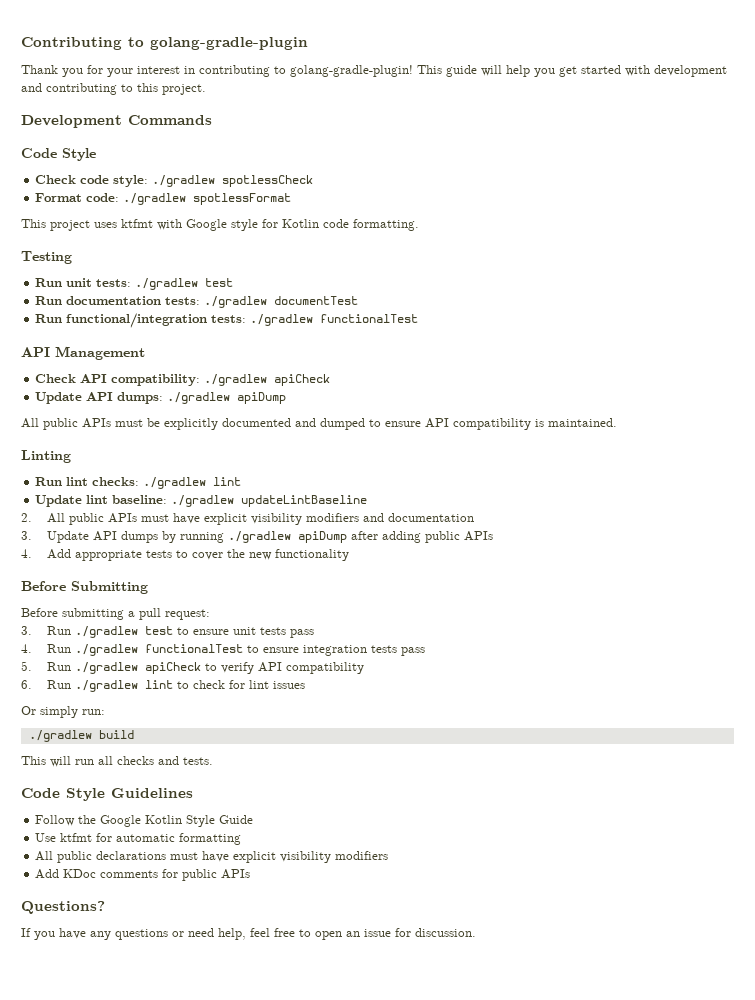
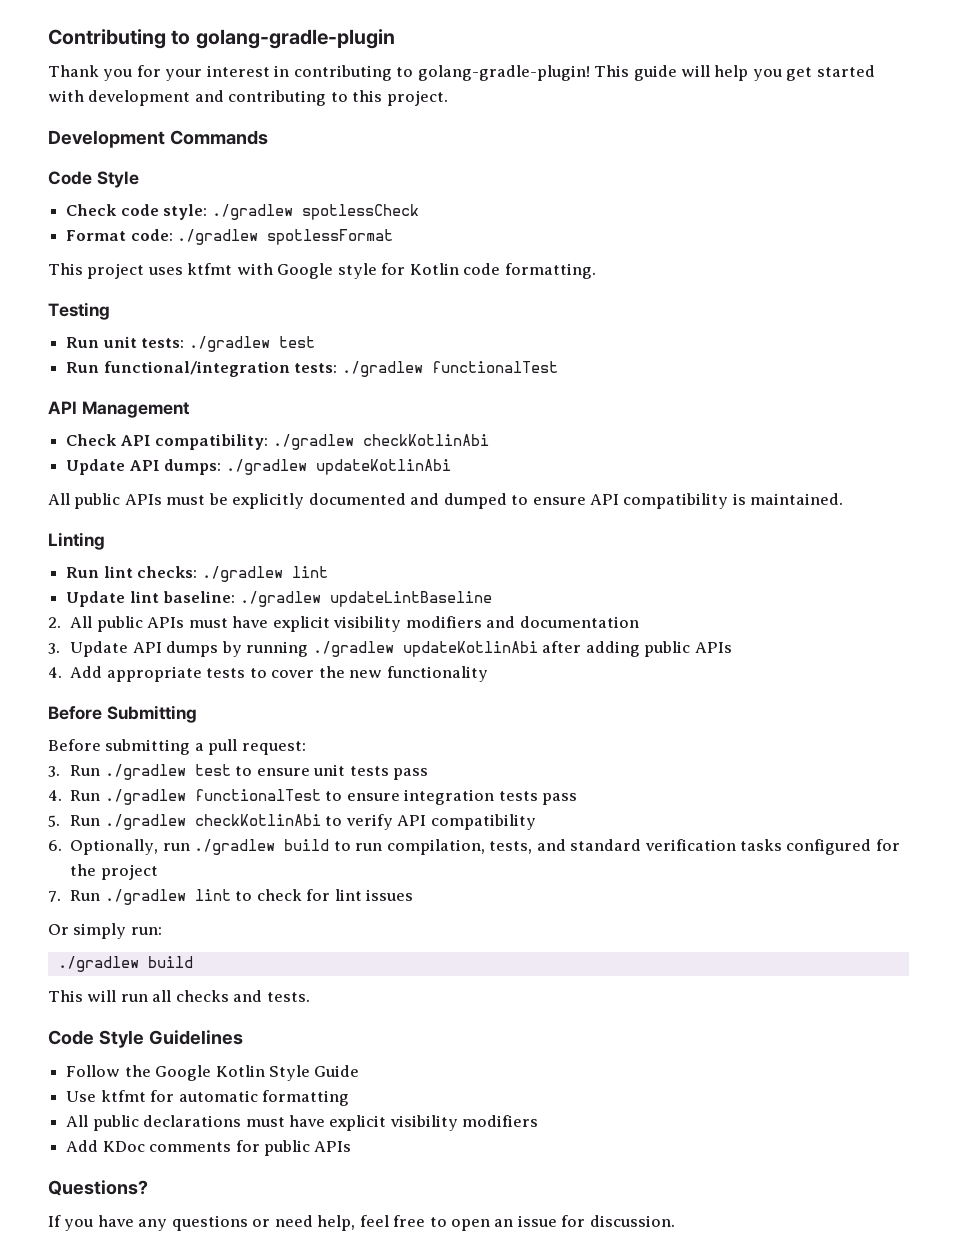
[35,296,359,308] // Run documentation tests: ./gradlew documentTest -> (315, 342) none
[274,374,331,386] apiCheck -> [362,434,489,446] checkKotlinAbi
[237,392,287,404] apiDump -> [315,459,451,475] updateKotlinAbi
[297,531,347,543] apiDump -> [402,641,538,657] updateKotlinAbi
[144,662,201,674] apiCheck -> [194,814,321,826] checkKotlinAbi
(32, 684) none -> [70,839,900,855] [70,864,158,880] [48,891,61,902] Optionally, run ./gradlew build to run compilation, tests, and standard verification tasks configured for the project // 7.

